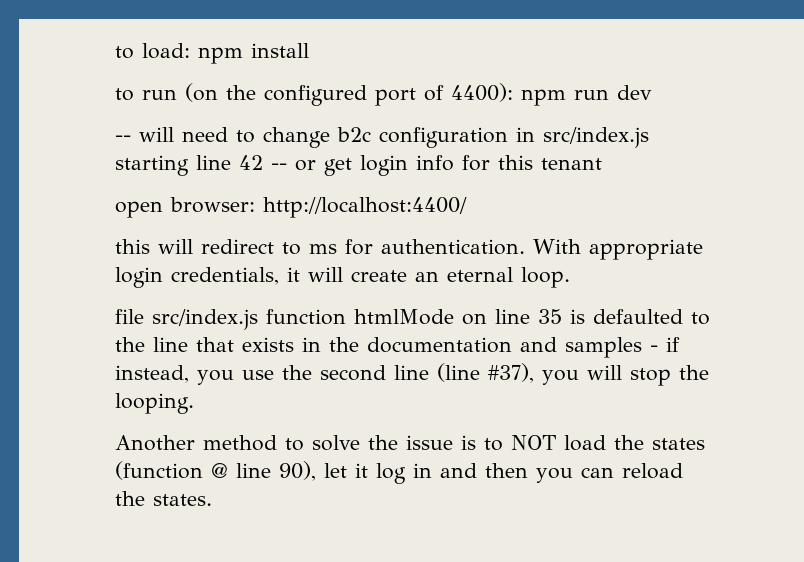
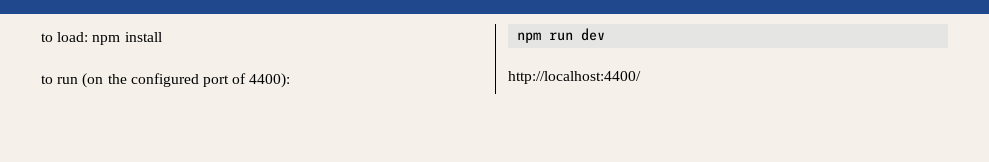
(513, 92) none -> (291, 80) //
[115,127,649,148] [115,155,602,176] [115,197,467,218] [115,239,703,260] [115,267,570,288] [115,309,710,330] [115,337,680,358] [115,363,709,386] [115,393,194,414] [115,435,705,451] [115,461,683,484] [115,491,212,506] -- will need to change b2c configuration in src/index.js starting line 42 -- or get login info for this tenant // open browser: http://localhost:4400/ // this will redirect to ms for authentication. With appropriate login credentials, it will create an eternal loop. // file src/index.js function htmlMode on line 35 is defaulted to the line that exists in the documentation and samples - if instead, you use the second line (line #37), you will stop the looping. // Another method to solve the issue is to NOT load the states (function @ line 90), let it log in and then you can reload the states. -> [508,71,641,84] http://localhost:4400/

